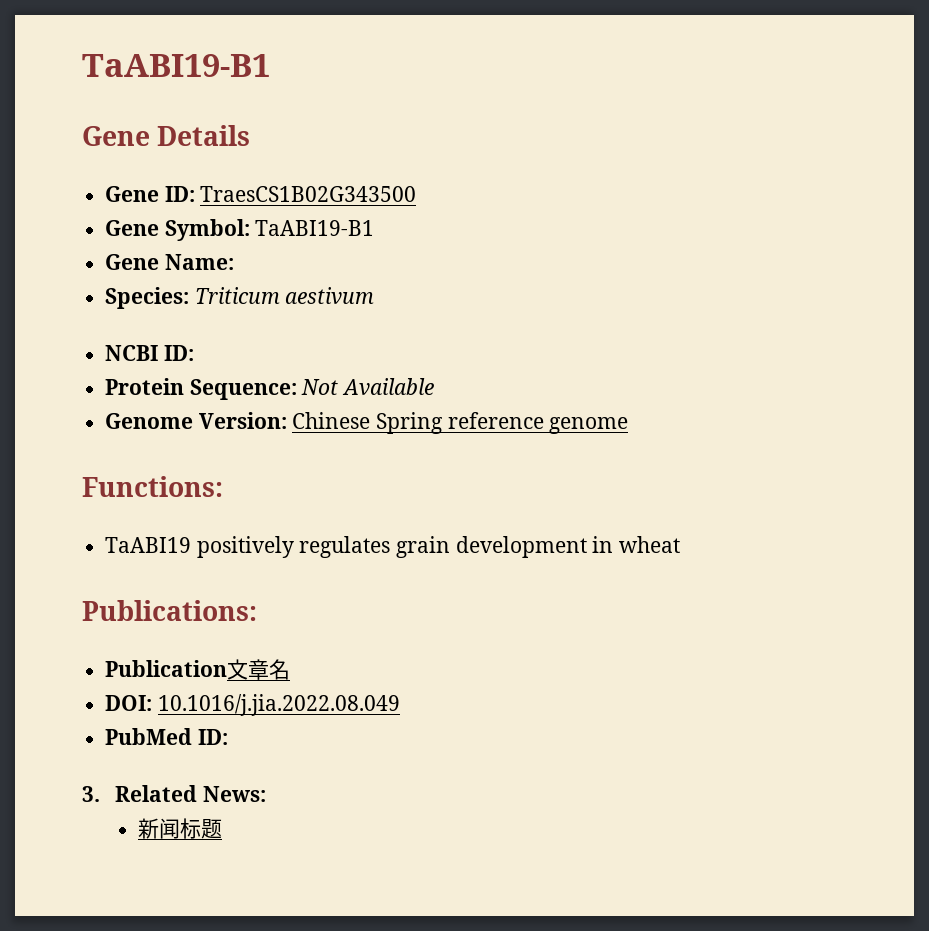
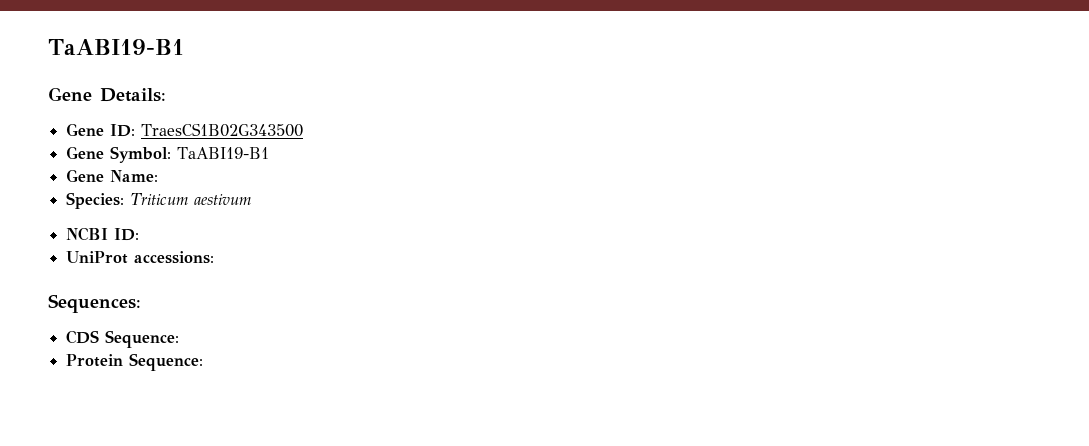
[82,54,270,77] [82,125,251,146] TaABI19-B1 // Gene Details -> [48,39,184,55] [48,87,166,102] TaABI19-B1 // Gene Details:
[105,378,435,400] [105,412,629,434] [82,476,223,497] [105,536,681,558] [82,600,257,621] [105,659,291,680] [105,694,400,716] [105,728,228,745] [82,785,266,802] [138,818,223,839] Protein Sequence: Not Available // Genome Version: Chinese Spring reference genome // Functions: // TaABI19 positively regulates grain development in wheat // Publications: // Publication文章名 // DOI: 10.1016/j.jia.2022.08.049 // PubMed ID: // 3. Related News: // 新闻标题 -> [66,251,215,264] [48,294,141,313] [66,330,180,348] [66,353,204,371] UniProt accessions: // Sequences: // CDS Sequence: // Protein Sequence:

